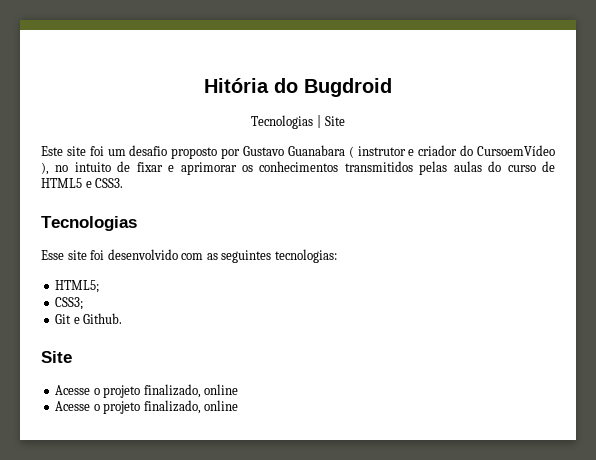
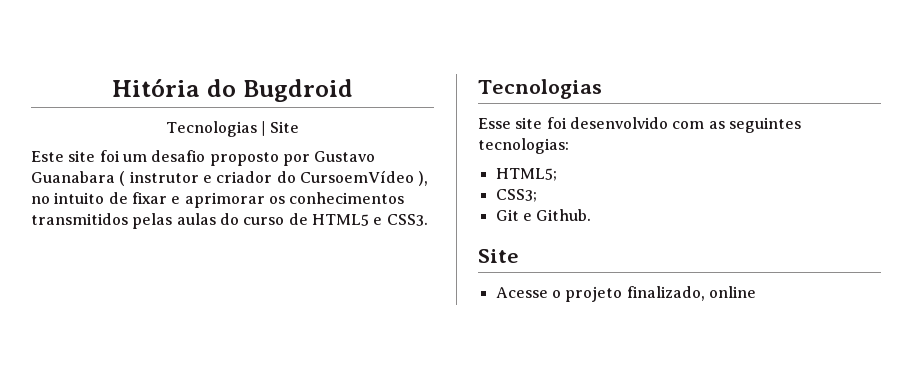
[55,400,239,414] // Acesse o projeto finalizado, online -> (756, 292) none

